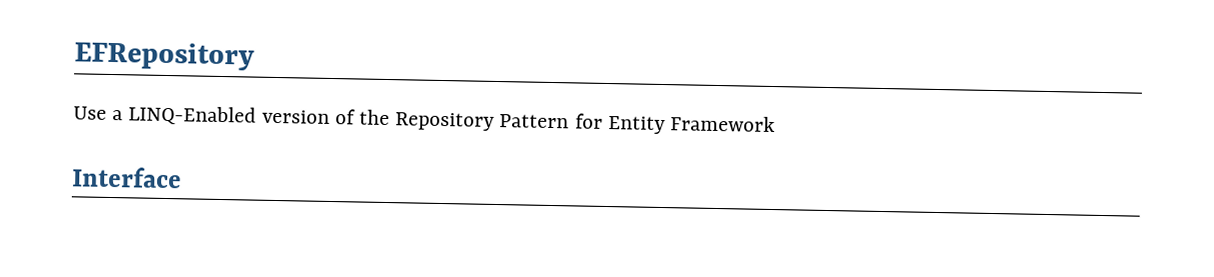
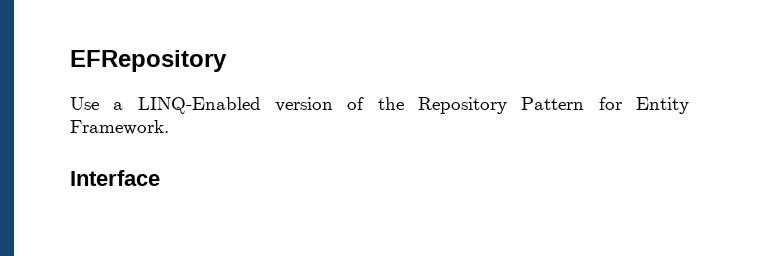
[670,115,776,133] Framework -> [70,120,169,135] Framework.

